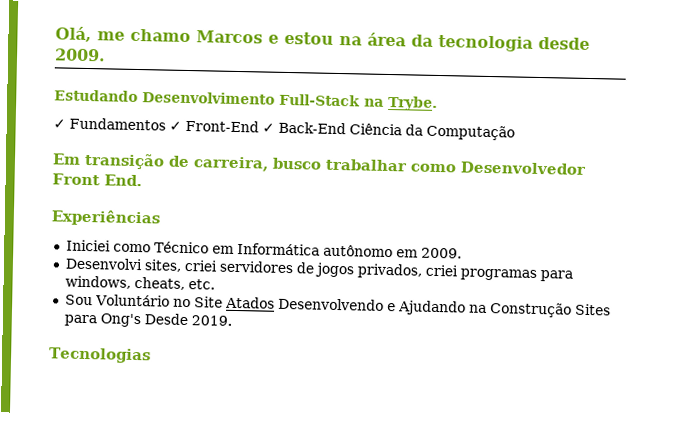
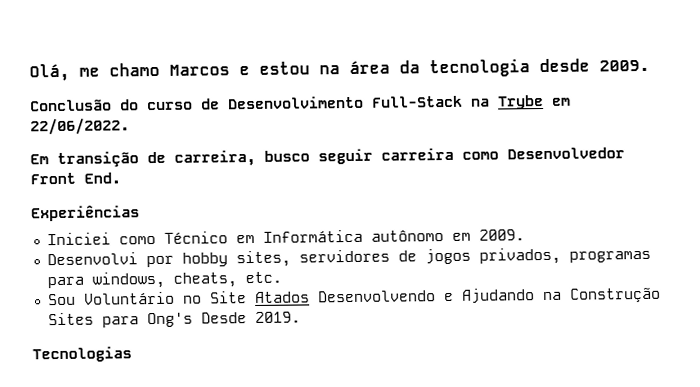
[54,89,438,111] [53,117,515,141] Estudando Desenvolvimento Full-Stack na Trybe. // ✓ Fundamentos ✓ Front-End ✓ Back-End Ciência da Computação -> [30,95,571,112] [30,117,130,136] Conclusão do curso de Desenvolvimento Full-Stack na Trybe em 22/06/2022.
[325,158,408,172] trabalhar -> [318,147,454,165] seguir carreira
[143,259,218,272] sites, criei -> [145,250,291,268] por hobby sites,
[424,264,458,277] criei -> (561, 256) none

